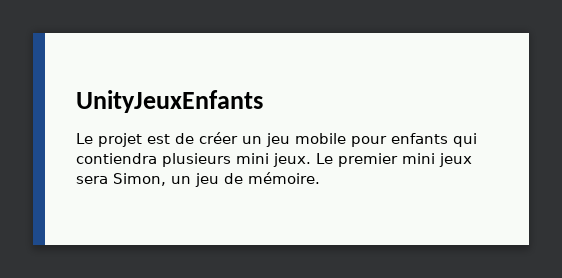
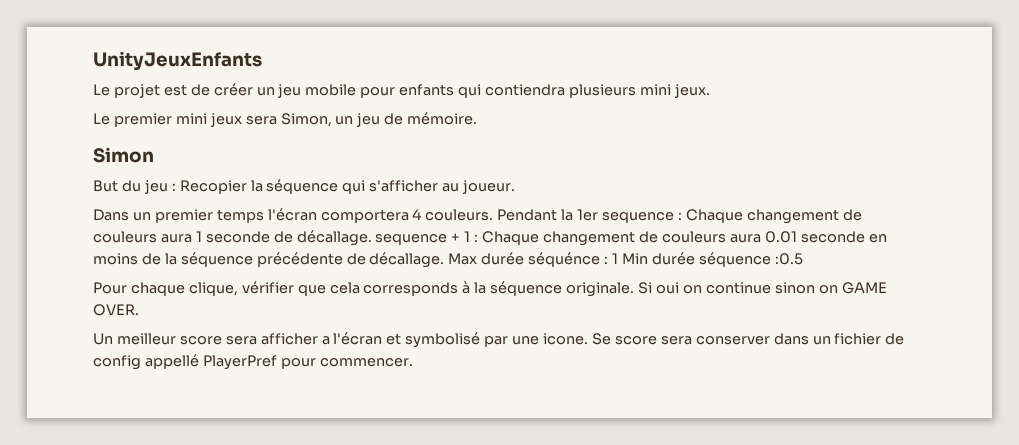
(311, 160) none -> (710, 91) //
(320, 178) none -> [93,147,154,163] [93,179,516,194] [93,208,862,224] [93,230,887,246] [93,252,803,268] [93,281,887,297] [93,304,139,316] [93,332,905,348] [93,354,413,370] // Simon // But du jeu : Recopier la séquence qui s'afficher au joueur. // Dans un premier temps l'écran comportera 4 couleurs. Pendant la 1er sequence : Chaque changement de couleurs aura 1 seconde de décallage. sequence + 1 : Chaque changement de couleurs aura 0.01 seconde en moins de la séquence précédente de décallage. Max durée séquénce : 1 Min durée séquence :0.5 // Pour chaque clique, vérifier que cela corresponds à la séquence originale. Si oui on continue sinon on GAME OVER. // Un meilleur score sera afficher a l'écran et symbolisé par une icone. Se score sera conserver dans un fichier de config appellé PlayerPref pour commencer.

